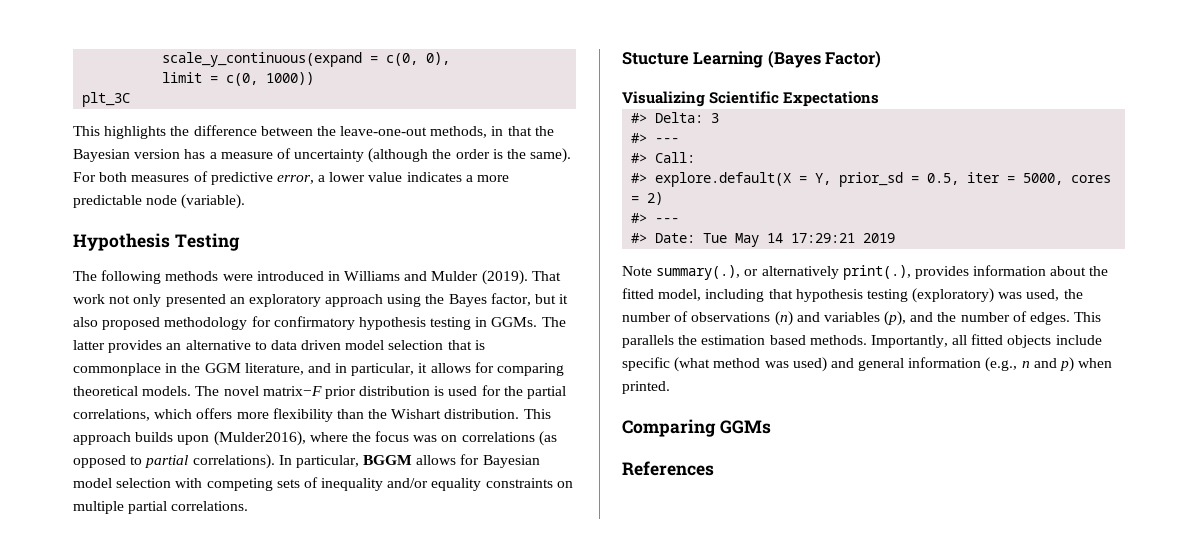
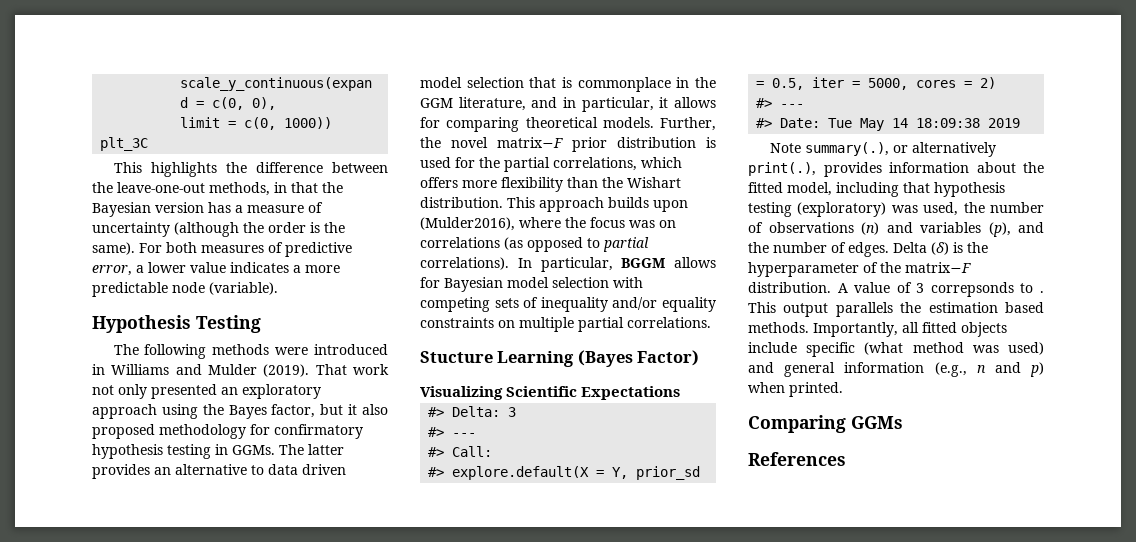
[195,386,220,396] The -> [660,117,716,131] [420,137,441,148] Further, the
[791,233,856,243] 17:29:21 -> [916,118,981,128] 18:09:38
[1074,312,1102,322] This -> [893,242,988,255] [748,262,971,277] [748,282,1044,297] [748,302,829,317] Delta (δ) is the hyperparameter of the matrix−F distribution. A value of 3 correpsonds to . This output

